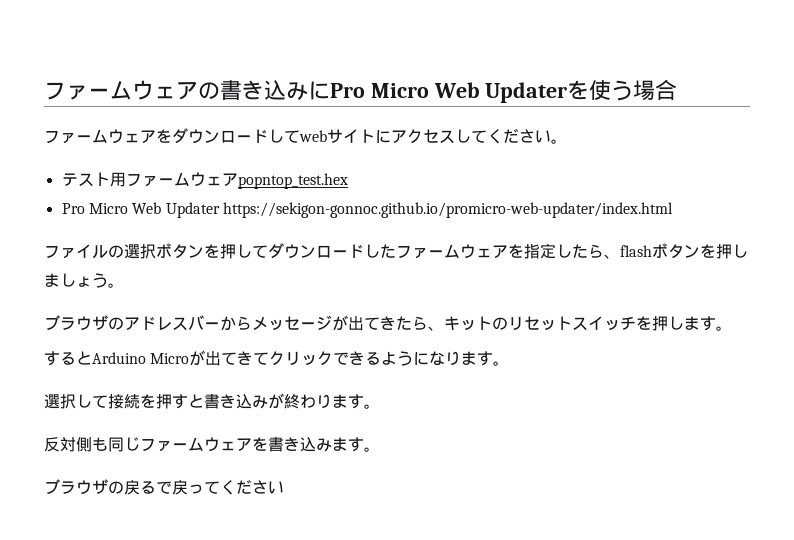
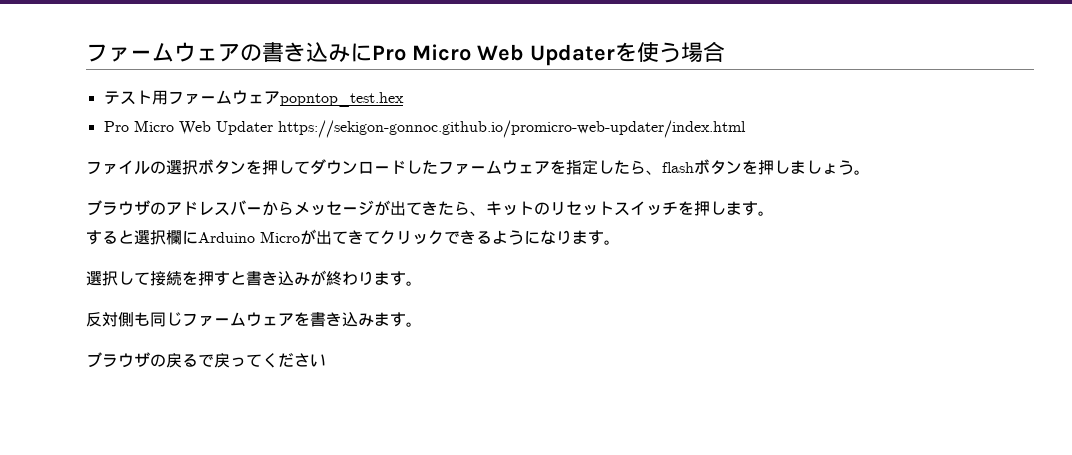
[44,128,567,144] // ファームウェアをダウンロードしてwebサイトにアクセスしてください。 -> (725, 51) none
(92, 358) none -> [134,230,198,245] 選択欄に

